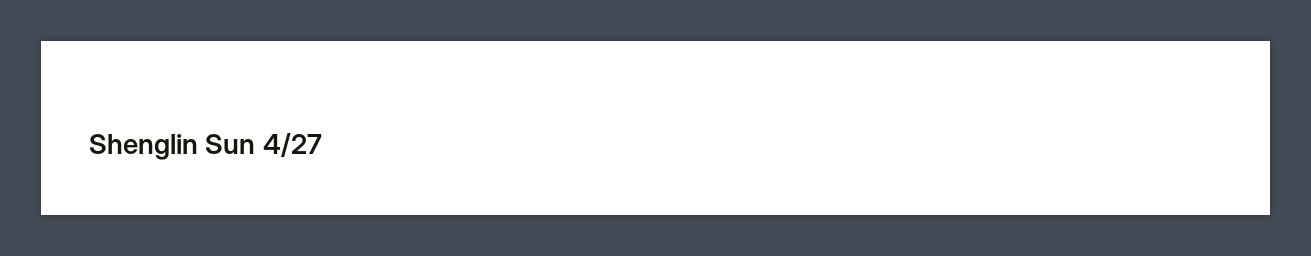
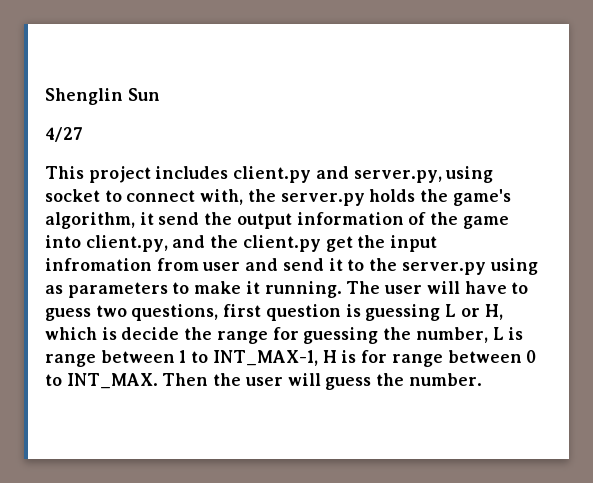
(256, 144) none -> (160, 94) //
(322, 145) none -> [45,166,494,183] [45,189,511,206] [45,212,509,229] [45,235,438,252] [45,258,538,275] [45,281,529,298] [45,304,503,321] [45,327,524,344] [45,350,537,367] [45,373,482,390] // This project includes client.py and server.py, using socket to connect with, the server.py holds the game's algorithm, it send the output information of the game into client.py, and the client.py get the input infromation from user and send it to the server.py using as parameters to make it running. The user will have to guess two questions, first question is guessing L or H, which is decide the range for guessing the number, L is range between 1 to INT_MAX-1, H is for range between 0 to INT_MAX. Then the user will guess the number.

